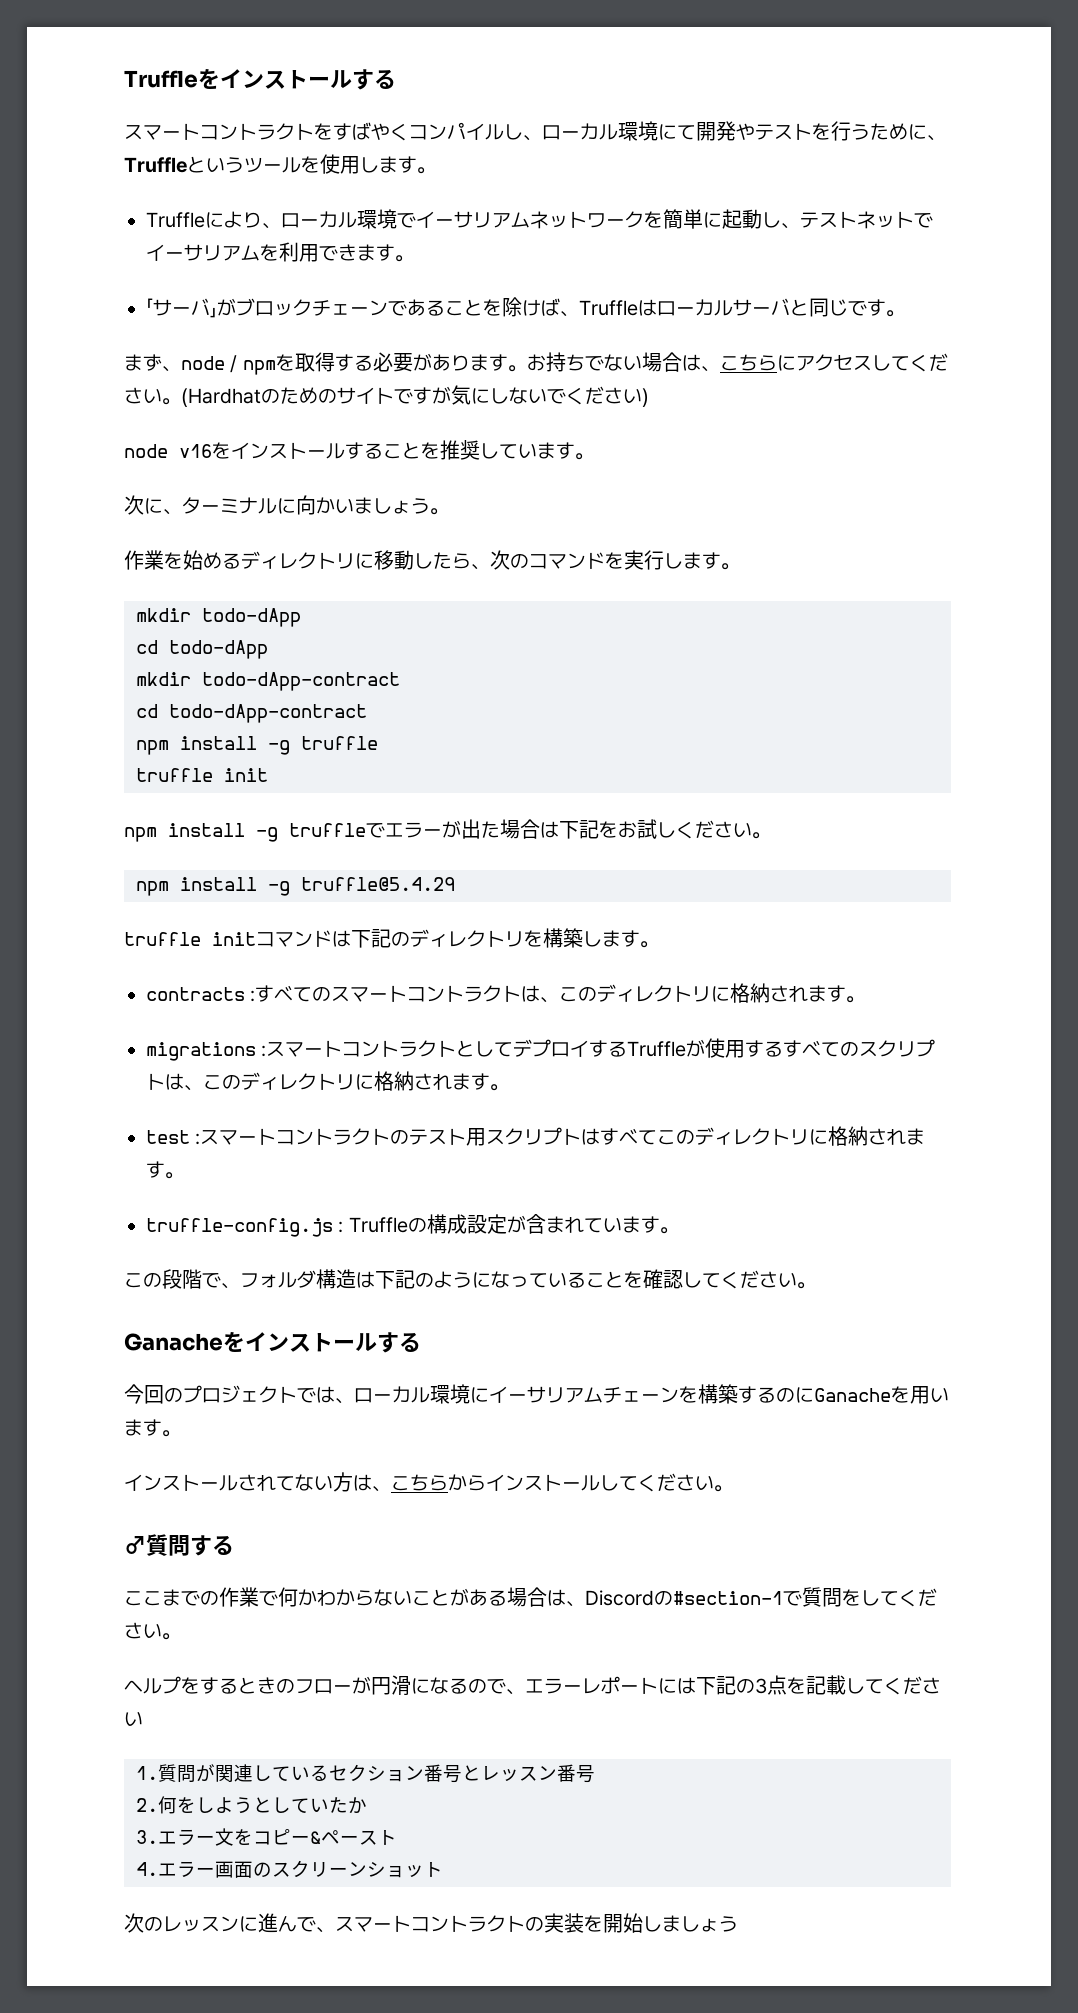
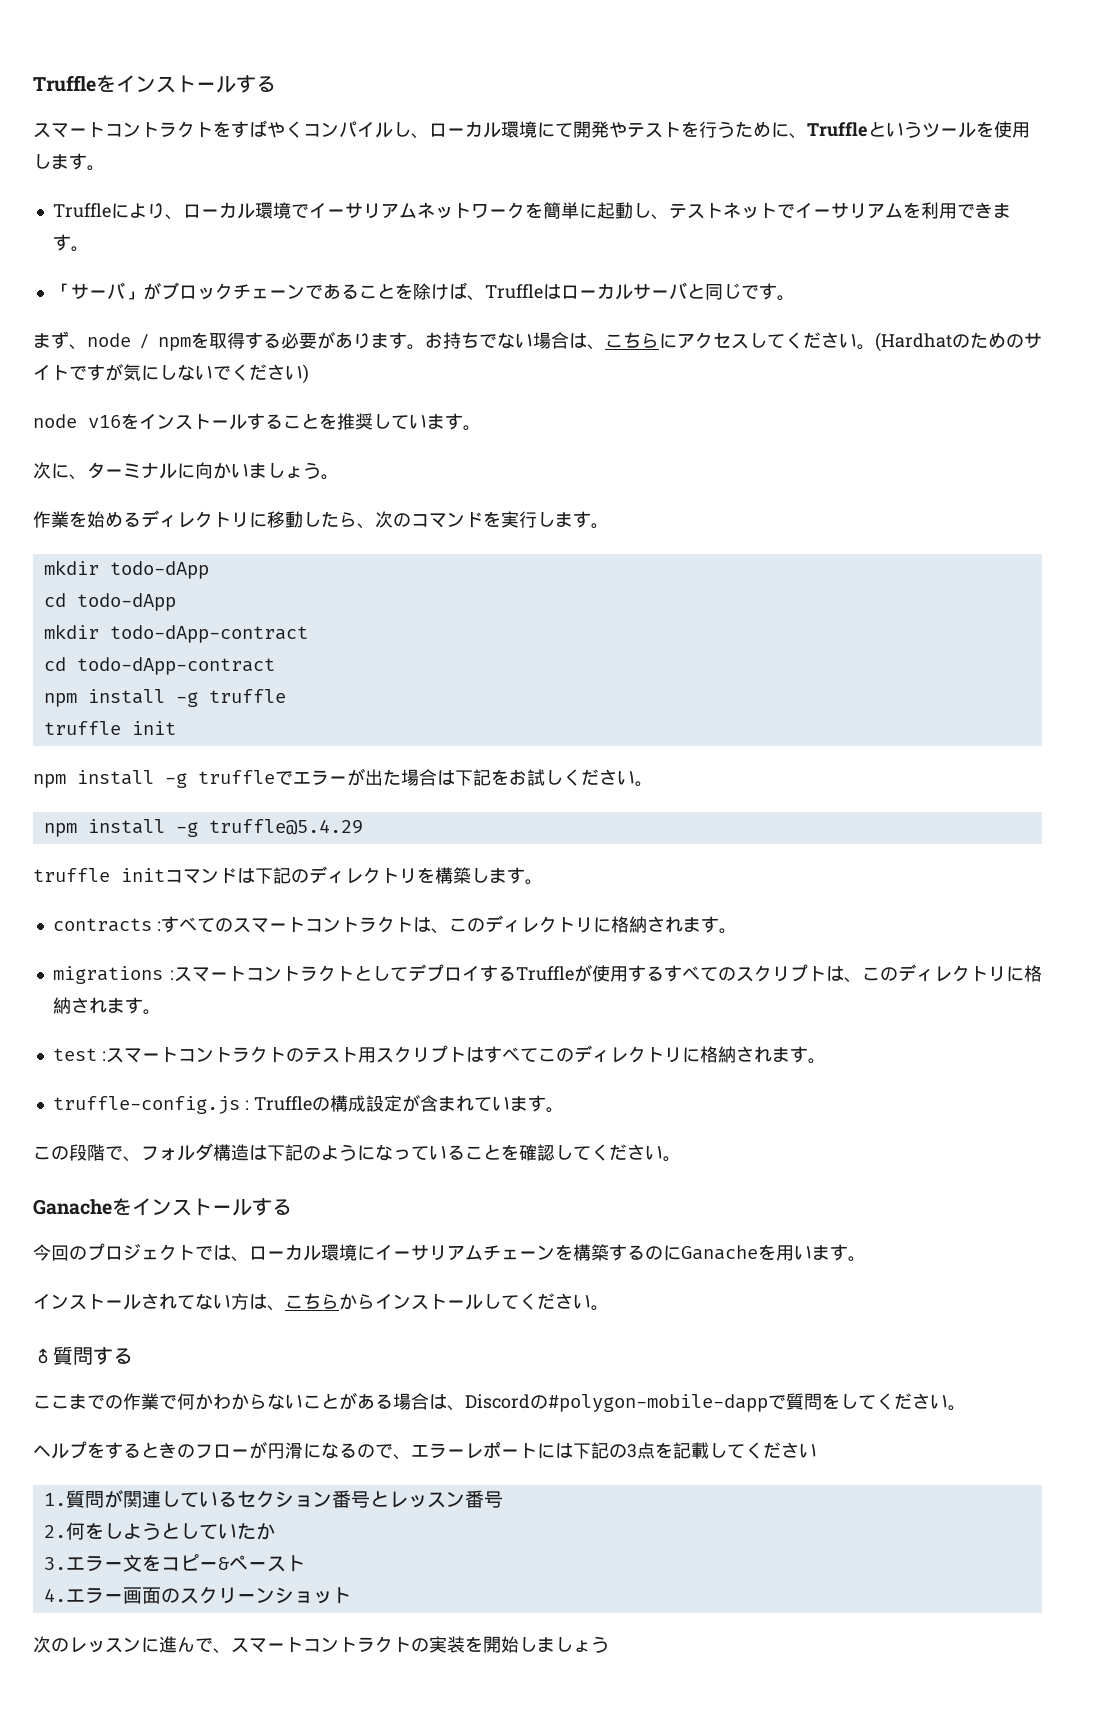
[673,1591,783,1605] #section-1 -> [548,1394,768,1412] #polygon-mobile-dapp

